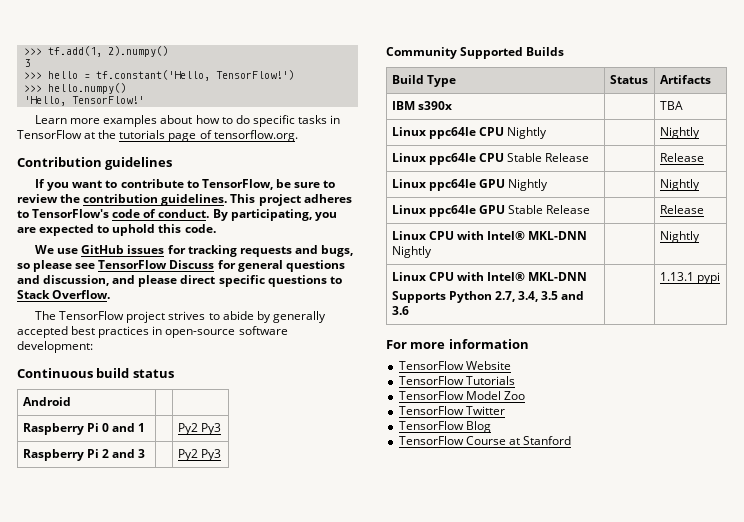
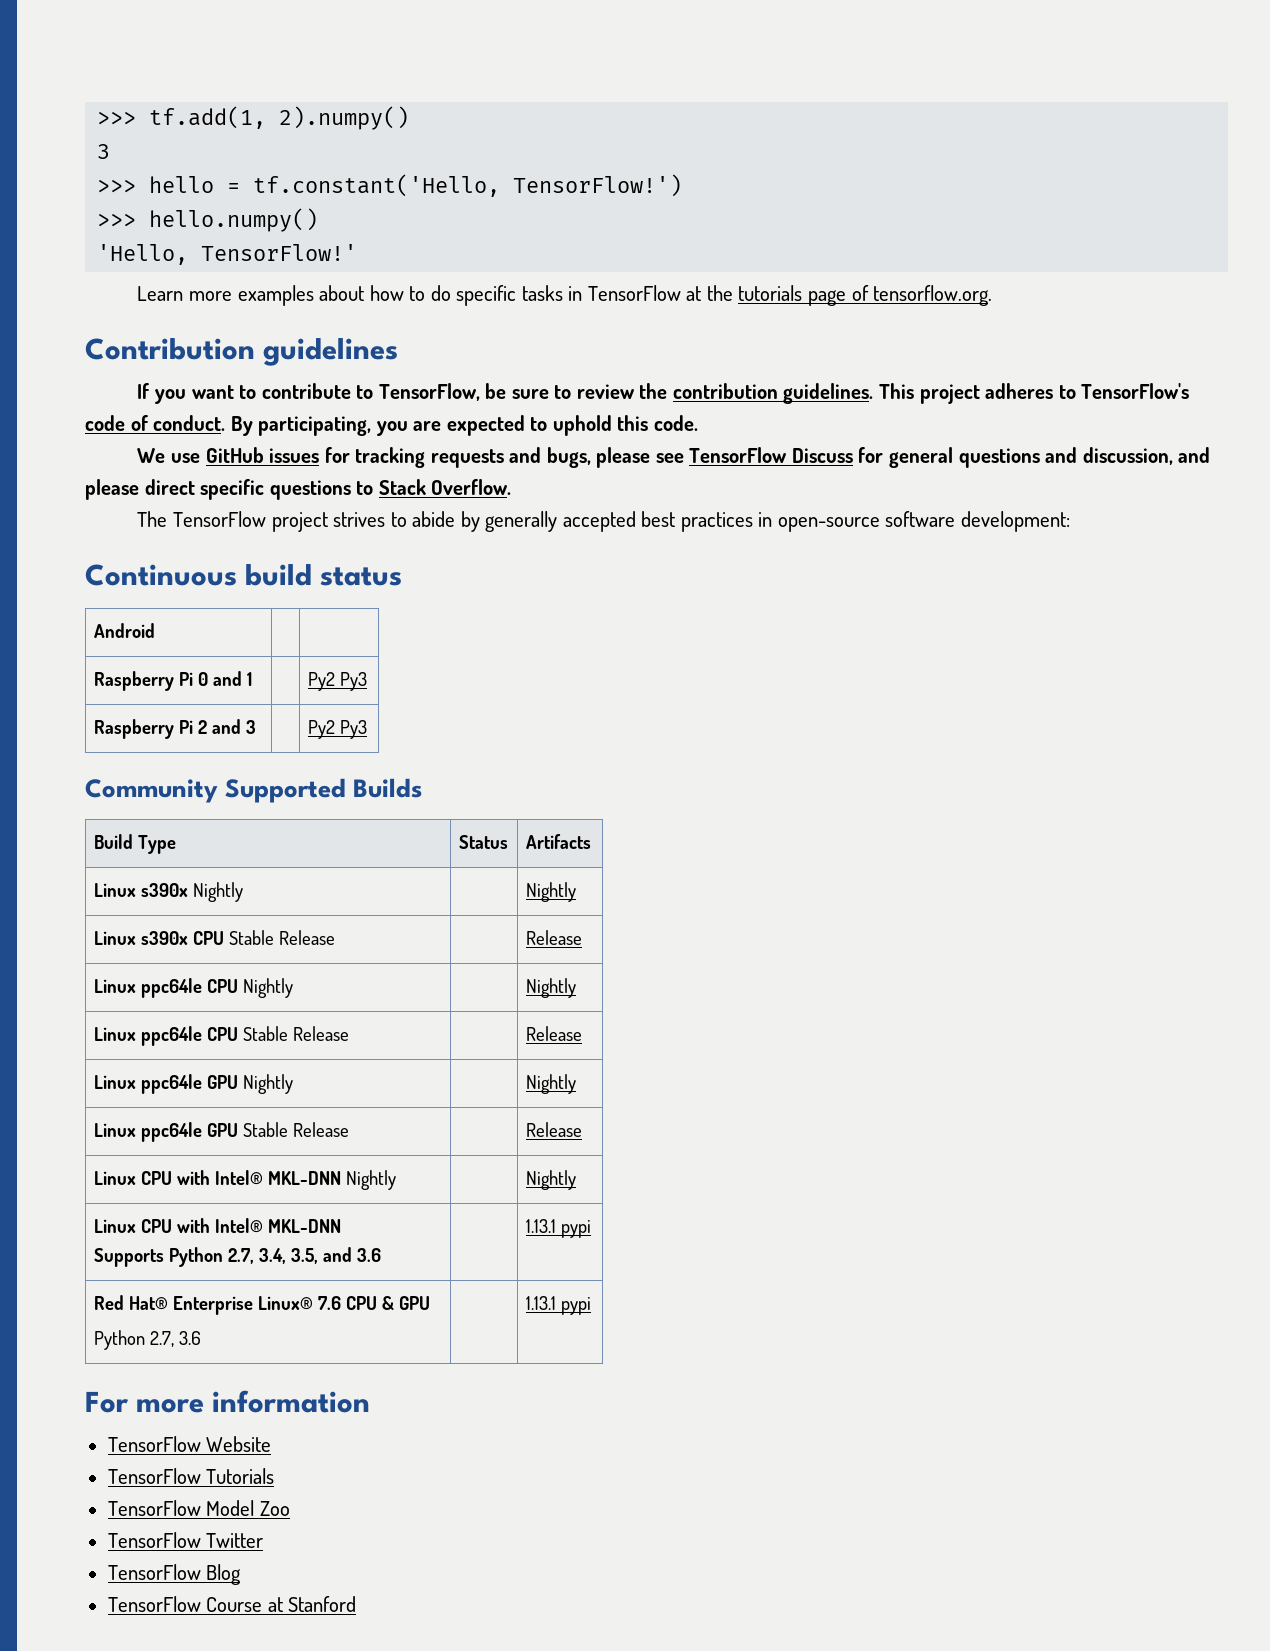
[17,263,30,269] so -> (591, 457) none
[391,101,452,110] [659,101,683,110] IBM s390x | | TBA -> [93,882,243,902] [525,882,576,902] [93,930,335,945] [525,930,582,945] Linux s390x Nightly | | Nightly // Linux s390x CPU Stable Release | | Release
[541,291,559,300] 3.5 -> [290,1248,318,1264] 3.5,
(720, 278) none -> [93,1295,430,1315] [93,1330,201,1350] [525,1296,591,1315] // Red Hat® Enterprise Linux® 7.6 CPU & GPU // Python 2.7, 3.6 | | 1.13.1 pypi

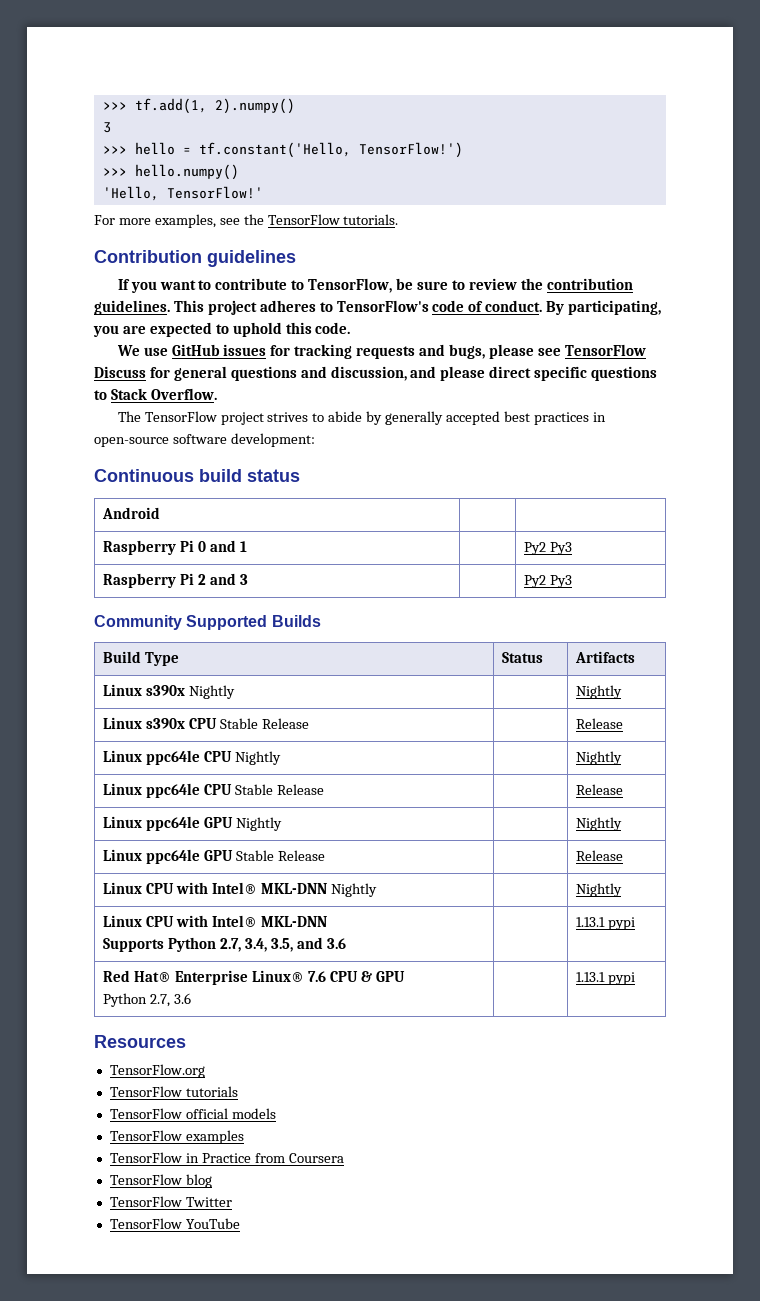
[137,285,993,306] Learn more examples about how to do specific tasks in TensorFlow at the tutorials page of tensorflow.org. -> [94,214,399,228] For more examples, see the TensorFlow tutorials.
[85,1390,371,1413] [107,1436,272,1452] [107,1468,275,1484] [107,1500,290,1516] [107,1532,264,1548] [107,1564,242,1585] [107,1596,357,1612] For more information // TensorFlow Website // TensorFlow Tutorials // TensorFlow Model Zoo // TensorFlow Twitter // TensorFlow Blog // TensorFlow Course at Stanford -> [94,1035,186,1048] [109,1064,205,1078] [109,1086,238,1097] [109,1108,276,1119] [109,1130,244,1144] [109,1152,344,1163] [109,1174,212,1188] [109,1196,232,1207] [109,1218,240,1229] Resources // TensorFlow.org // TensorFlow tutorials // TensorFlow official models // TensorFlow examples // TensorFlow in Practice from Coursera // TensorFlow blog // TensorFlow Twitter // TensorFlow YouTube

